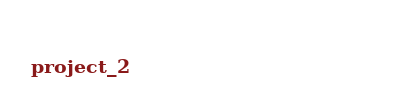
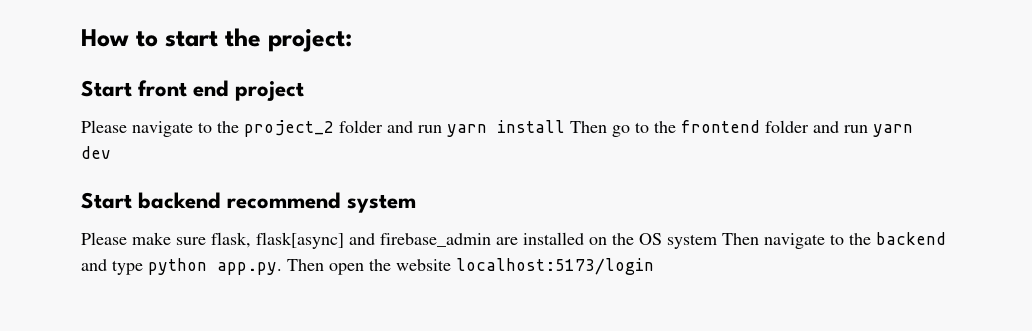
[31,59,130,77] project_2 -> [81,28,352,52] [81,80,305,101] [81,120,913,137] [81,146,111,159] [81,192,417,213] [81,232,946,249] [81,258,654,275] How to start the project: // Start front end project // Please navigate to the project_2 folder and run yarn install Then go to the frontend folder and run yarn dev // Start backend recommend system // Please make sure flask, flask[async] and firebase_admin are installed on the OS system Then navigate to the backend and type python app.py. Then open the website localhost:5173/login

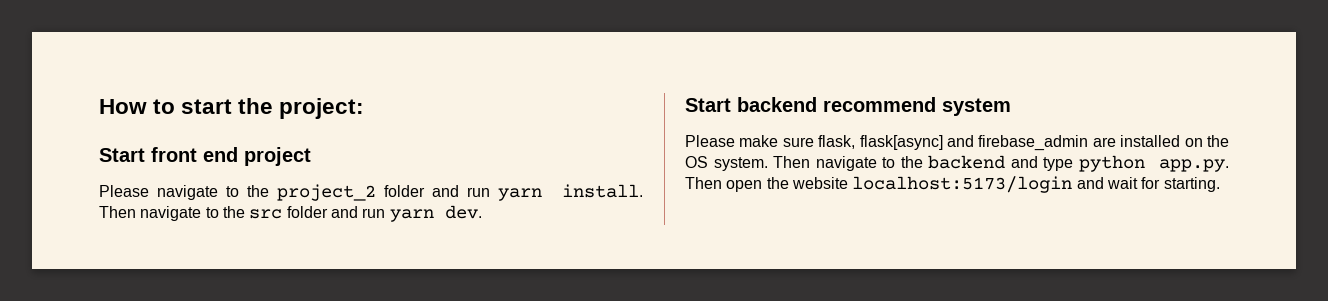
[497,120,913,137] [81,146,111,159] install Then go to the frontend folder and run yarn dev -> [562,184,643,198] [99,205,482,222] install. Then navigate to the src folder and run yarn dev.
[667,234,717,249] system -> [713,157,768,171] system.
(654, 266) none -> [1076,177,1220,192] and wait for starting.

